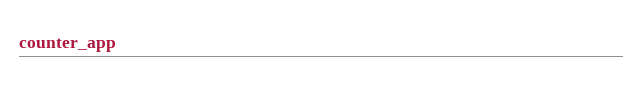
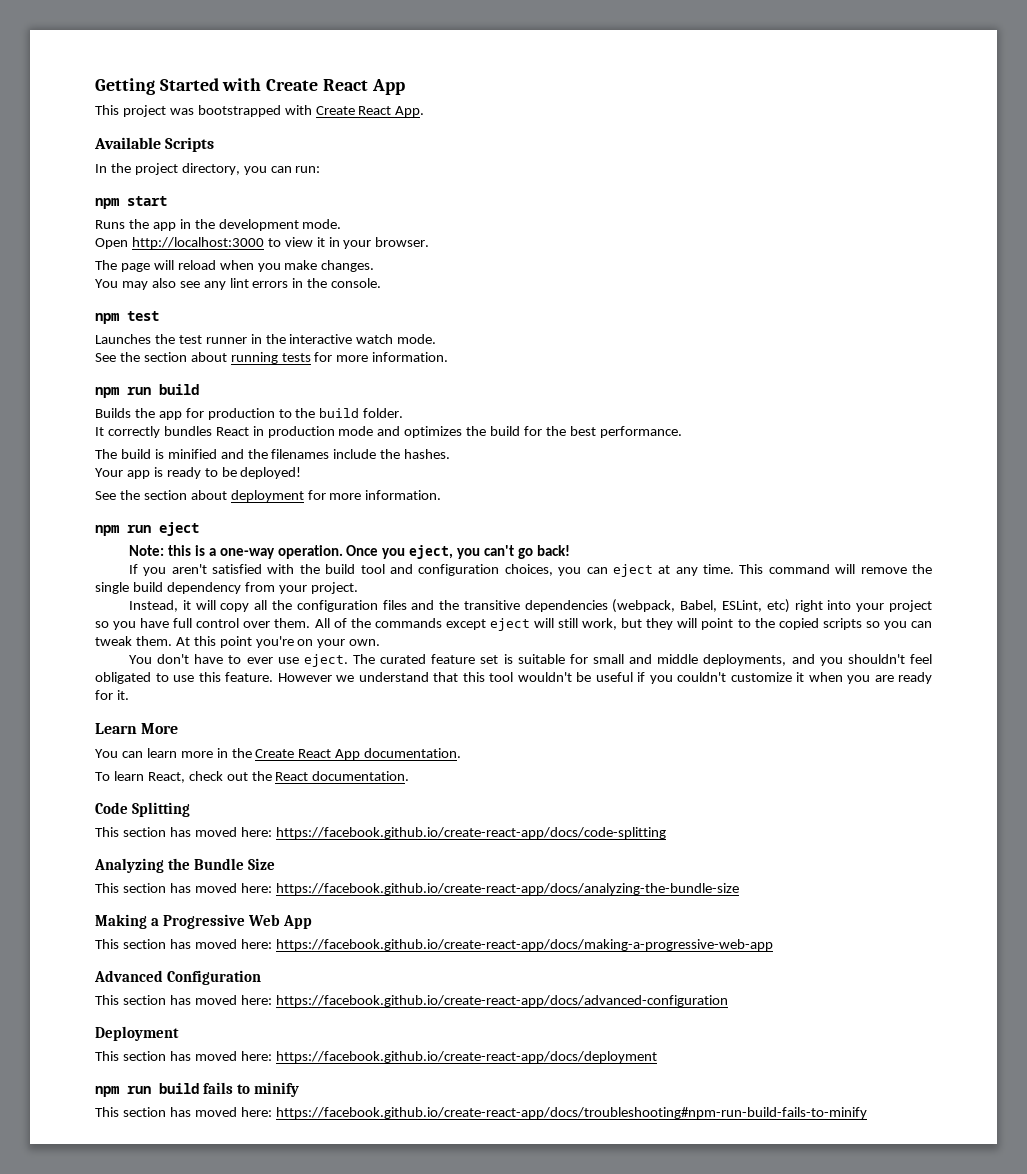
[19,38,116,52] counter_app -> [95,78,405,95] [95,105,425,117] [94,137,215,152] [95,163,321,175] [95,196,167,209] [95,219,342,231] [95,237,430,249] [95,260,375,272] [95,278,382,290] [95,311,159,324] [95,334,437,344] [95,352,449,364] [95,384,199,398] [95,408,404,420] [95,426,682,438] [95,449,451,459] [95,467,302,479] [95,490,442,502] [95,522,199,536] [128,545,570,559] [128,564,932,577] [95,582,358,594] [128,599,933,613] [95,618,933,631] [95,636,381,648] [128,654,933,667] [95,672,932,684] [95,690,129,700] [95,723,179,734] [95,748,462,760] [95,771,410,783] [95,802,191,817] [95,827,666,839] [94,858,276,873] [95,883,739,895] [95,914,313,929] [95,939,773,951] [94,970,262,985] [95,995,728,1007] [95,1026,179,1041] [95,1051,657,1063] [95,1082,300,1097] [95,1107,867,1119] Getting Started with Create React App // This project was bootstrapped with Create React App. // Available Scripts // In the project directory, you can run: // npm start // Runs the app in the development mode. // Open http://localhost:3000 to view it in your browser. // The page will reload when you make changes. // You may also see any lint errors in the console. // npm test // Launches the test runner in the interactive watch mode. // See the section about running tests for more information. // npm run build // Builds the app for production to the build folder. // It correctly bundles React in production mode and optimizes the build for the best performance. // The build is minified and the filenames include the hashes. // Your app is ready to be deployed! // See the section about deployment for more information. // npm run eject // Note: this is a one-way operation. Once you eject, you can't go back! // If you aren't satisfied with the build tool and configuration choices, you can eject at any time. This command will remove the single build dependency from your project. // Instead, it will copy all the configuration files and the transitive dependencies (webpack, Babel, ESLint, etc) right into your project so you have full control over them. All of the commands except eject will still work, but they will point to the copied scripts so you can tweak them. At this point you're on your own. // You don't have to ever use eject. The curated feature set is suitable for small and middle deployments, and you shouldn't feel obligated to use this feature. However we understand that this tool wouldn't be useful if you couldn't customize it when you are ready for it. // Learn More // You can learn more in the Create React App documentation. // To learn React, check out the React documentation. // Code Splitting // This section has moved here: https://facebook.github.io/create-react-app/docs/code-splitting // Analyzing the Bundle Size // This section has moved here: https://facebook.github.io/create-react-app/docs/analyzing-the-bundle-size // Making a Progressive Web App // This section has moved here: https://facebook.github.io/create-react-app/docs/making-a-progressive-web-app // Advanced Configuration // This section has moved here: https://facebook.github.io/create-react-app/docs/advanced-configuration // Deployment // This section has moved here: https://facebook.github.io/create-react-app/docs/deployment // npm run build fails to minify // This section has moved here: https://facebook.github.io/create-react-app/docs/troubleshooting#npm-run-build-fails-to-minify

